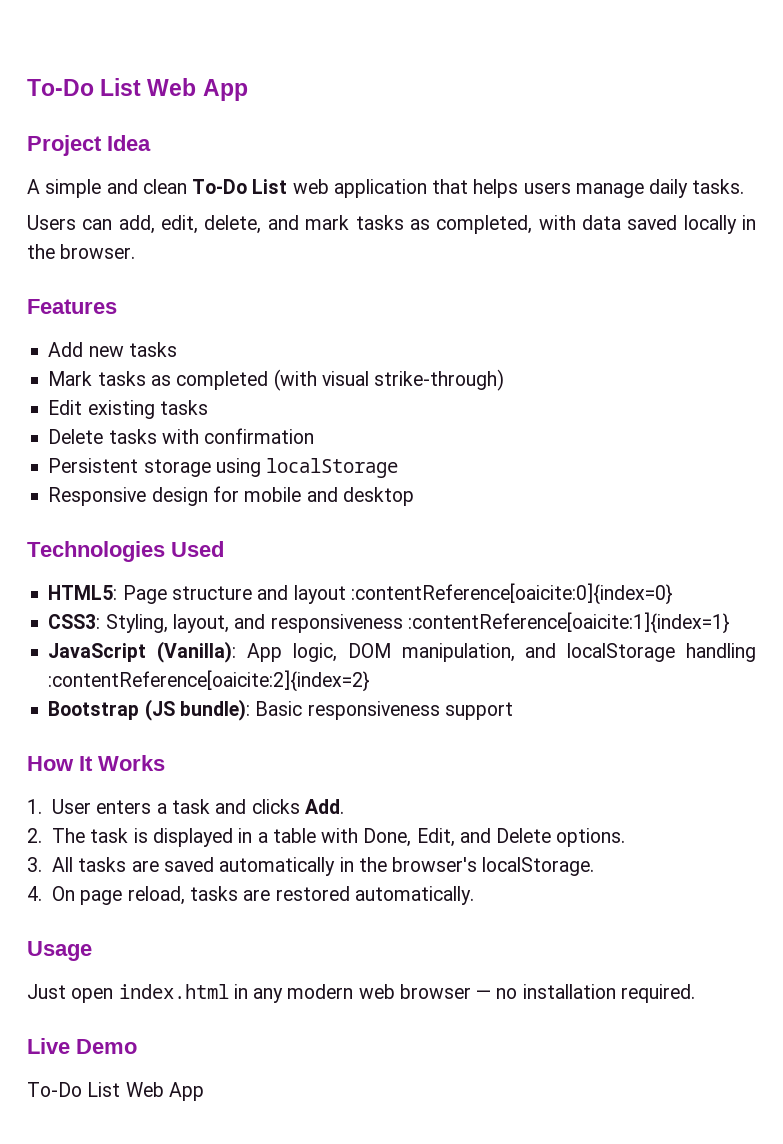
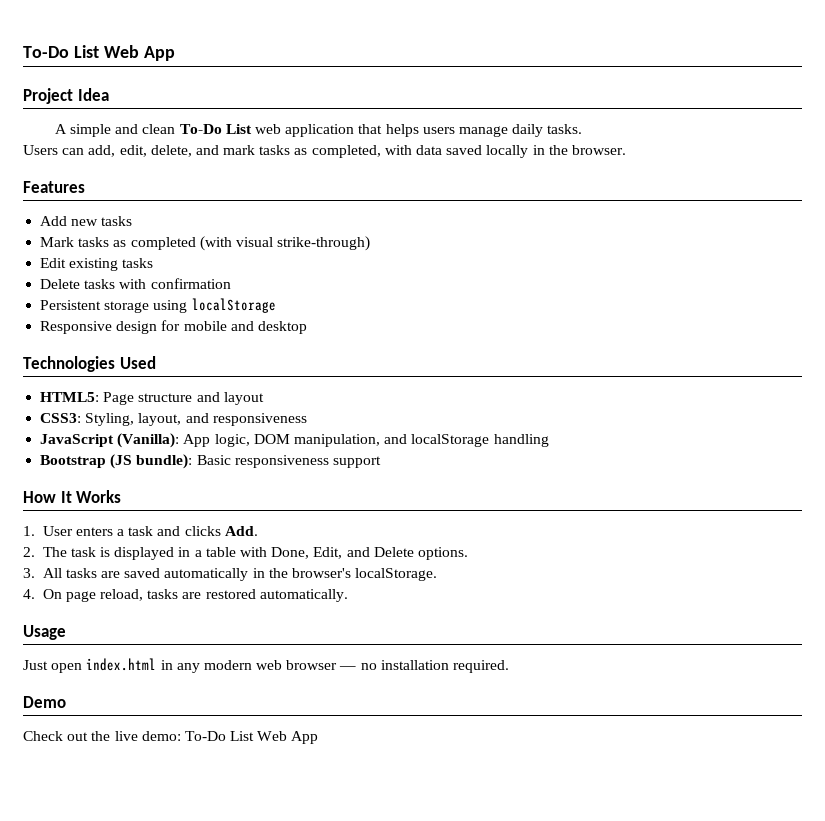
[350,583,673,605] :contentReference[oaicite:0]{index=0} -> (264, 398) none
[407,612,730,634] :contentReference[oaicite:1]{index=1} -> (307, 419) none
[48,670,371,692] :contentReference[oaicite:2]{index=2} -> (549, 440) none
[27,1038,70,1054] Live -> (510, 666) none
(137, 1046) none -> [23,731,181,741] Check out the live demo:

